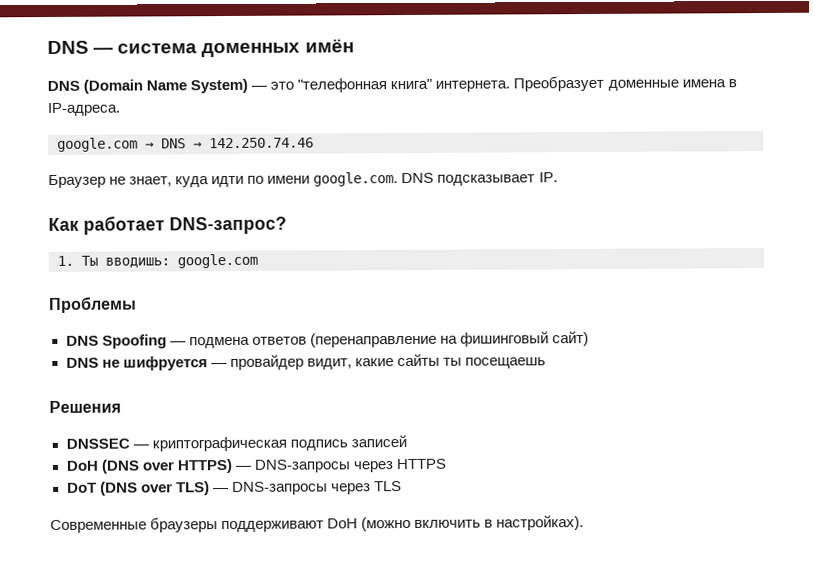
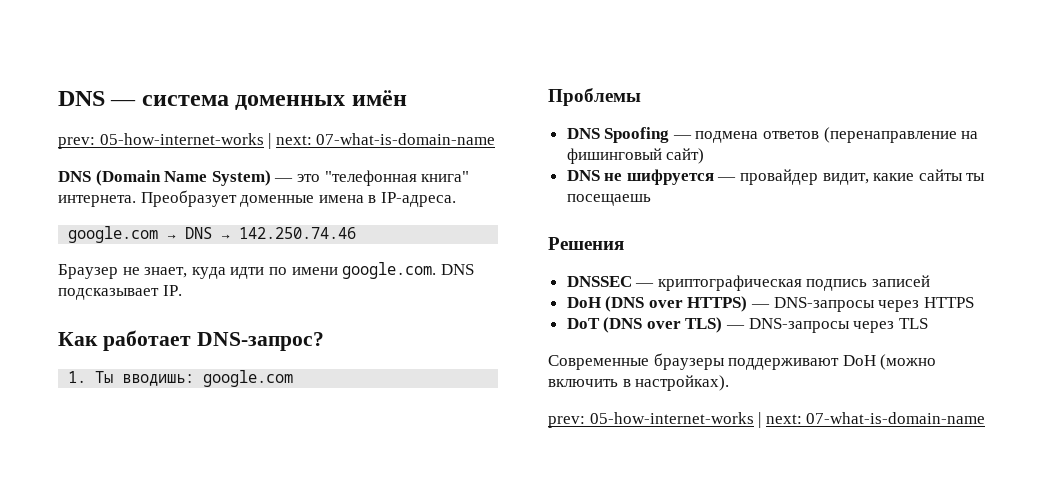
(354, 46) none -> [58,133,496,149] // prev: 05-how-internet-works | next: 07-what-is-domain-name
(585, 523) none -> [548,412,986,428] // prev: 05-how-internet-works | next: 07-what-is-domain-name

